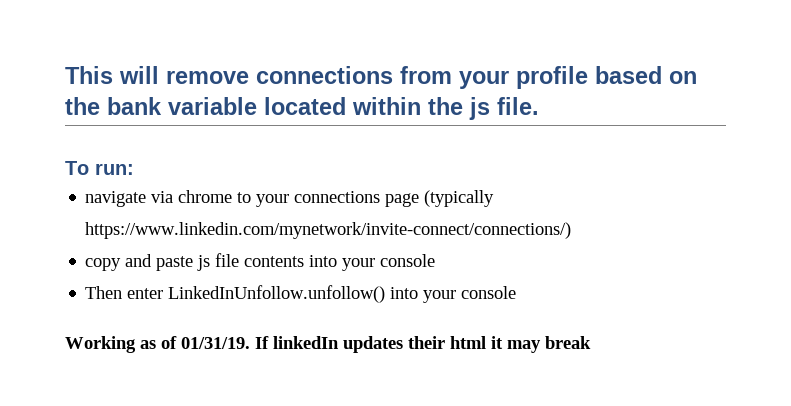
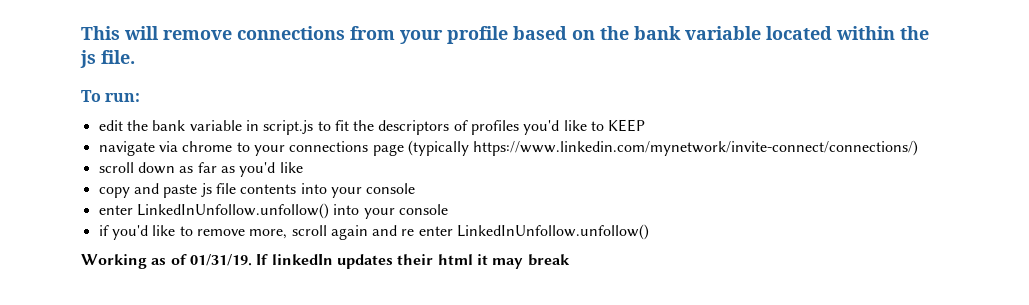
(134, 169) none -> [98,119,646,135] // edit the bank variable in script.js to fit the descriptors of profiles you'd like to KEEP
(572, 230) none -> [98,162,303,177] // scroll down as far as you'd like
[85,286,123,299] Then -> (416, 188) none
(517, 292) none -> [98,224,650,240] // if you'd like to remove more, scroll again and re enter LinkedInUnfollow.unfollow()

